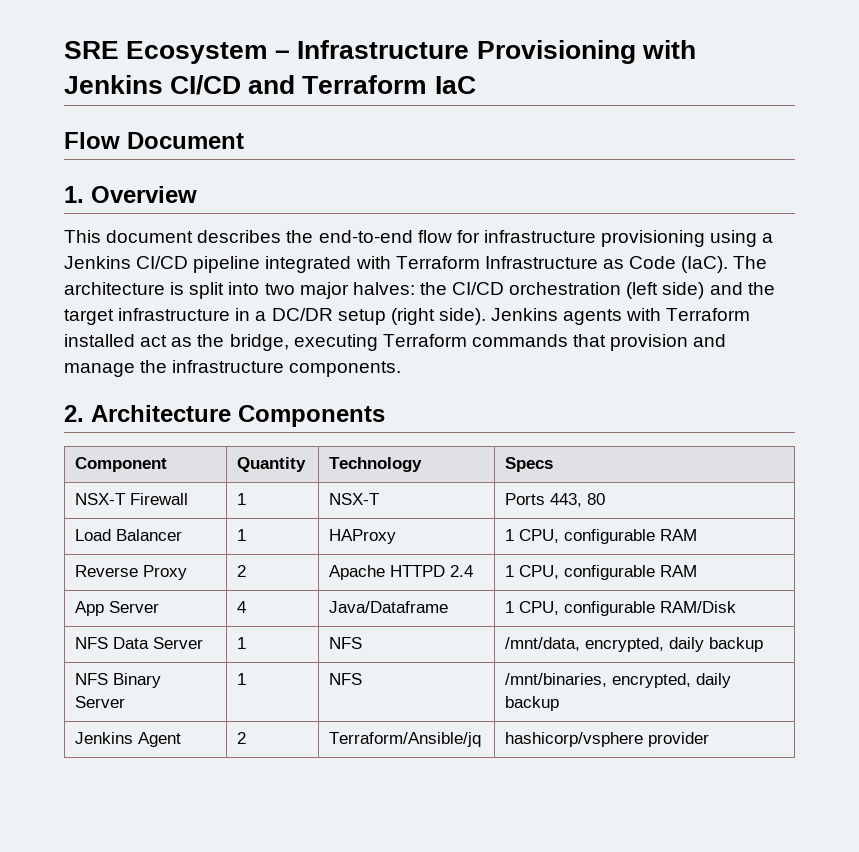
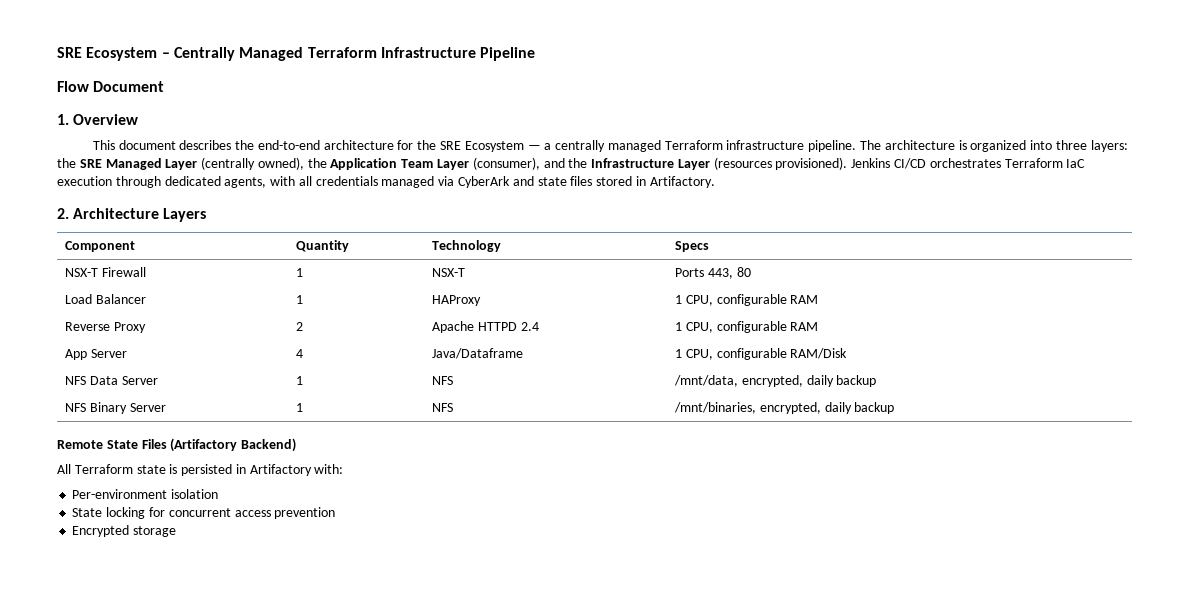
[297,40,696,64] [64,75,476,95] Infrastructure Provisioning with Jenkins CI/CD and Terraform IaC -> [173,47,536,61] Centrally Managed Terraform Infrastructure Pipeline
[417,230,774,247] [64,256,768,273] [64,282,775,299] [64,308,751,325] [64,334,727,351] [64,360,402,377] flow for infrastructure provisioning using a Jenkins CI/CD pipeline integrated with Terraform Infrastructure as Code (IaC). The architecture is split into two major halves: the CI/CD orchestration (left side) and the target infrastructure in a DC/DR setup (right side). Jenkins agents with Terraform installed act as the bridge, executing Terraform commands that provision and manage the infrastructure components. -> [323,140,1128,152] [57,157,1086,170] [57,176,715,188] architecture for the SRE Ecosystem — a centrally managed Terraform infrastructure pipeline. The architecture is organized into three layers: the SRE Managed Layer (centrally owned), the Application Team Layer (consumer), and the Infrastructure Layer (resources provisioned). Jenkins CI/CD orchestrates Terraform IaC execution through dedicated agents, with all credentials managed via CyberArk and state files stored in Artifactory.
[238,405,385,427] Components -> [163,208,207,222] Layers
[75,732,182,747] [237,732,247,744] [329,732,482,747] [505,732,710,747] // Jenkins Agent | 2 | Terraform/Ansible/jq | hashicorp/vsphere provider -> [57,438,297,452] [57,464,344,476] [72,489,219,499] [72,507,336,519] [72,525,177,537] // Remote State Files (Artifactory Backend) // All Terraform state is persisted in Artifactory with: // Per-environment isolation // State locking for concurrent access prevention // Encrypted storage

